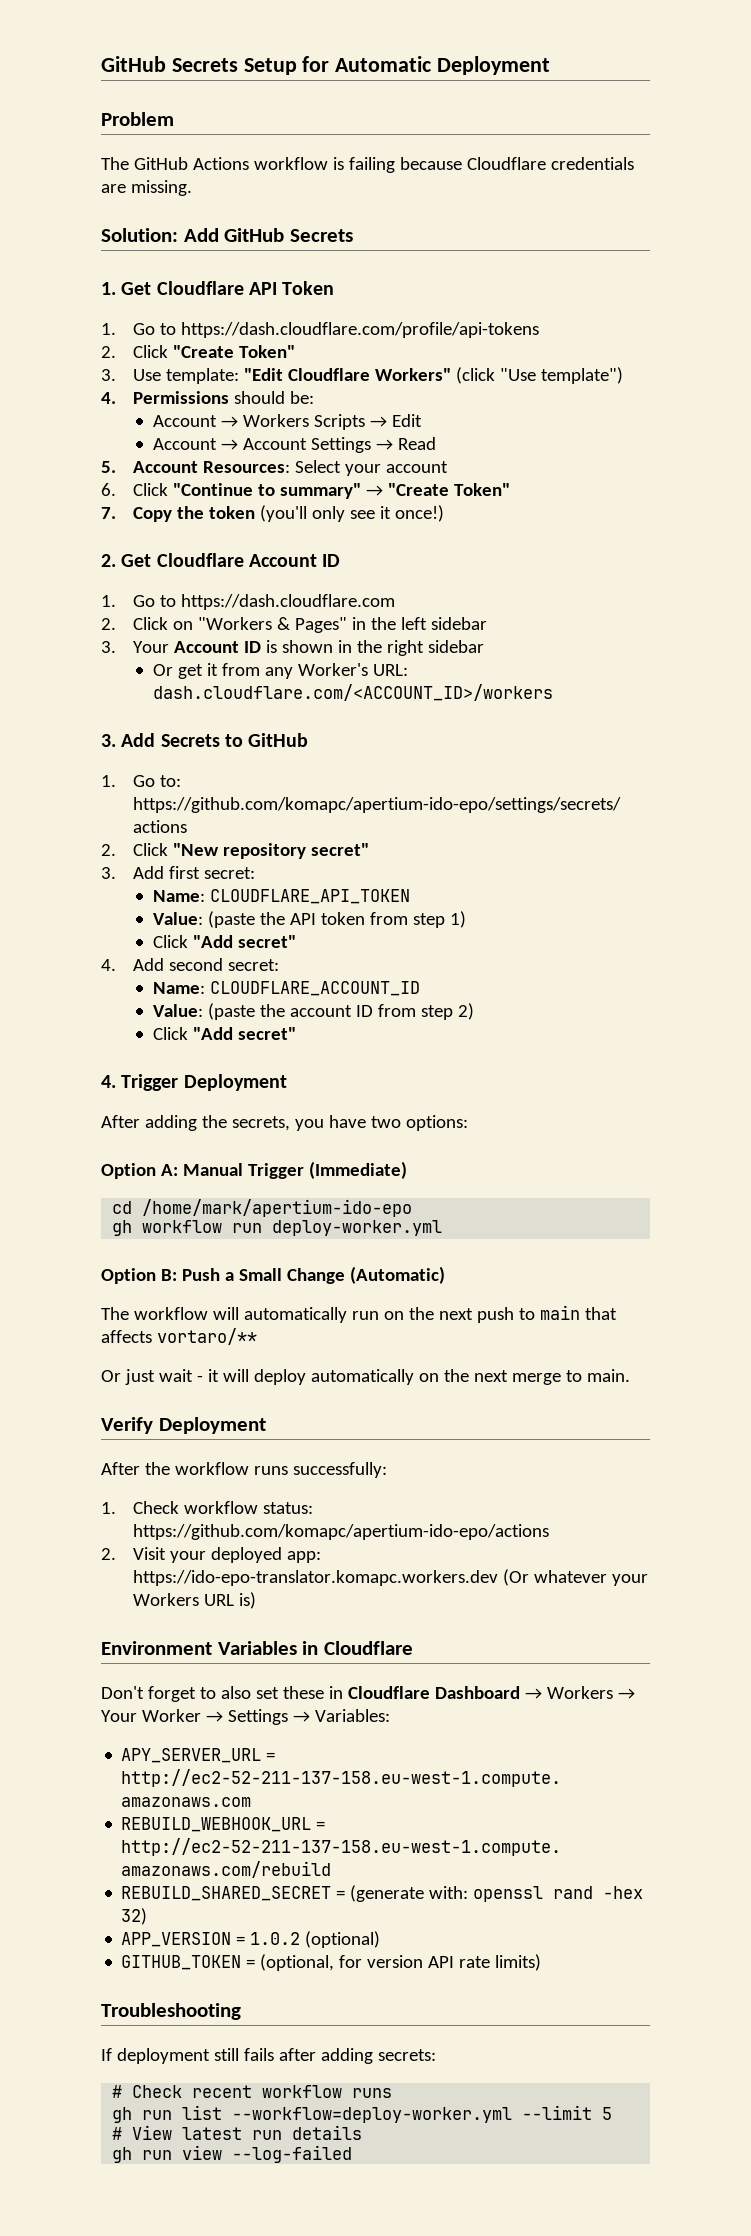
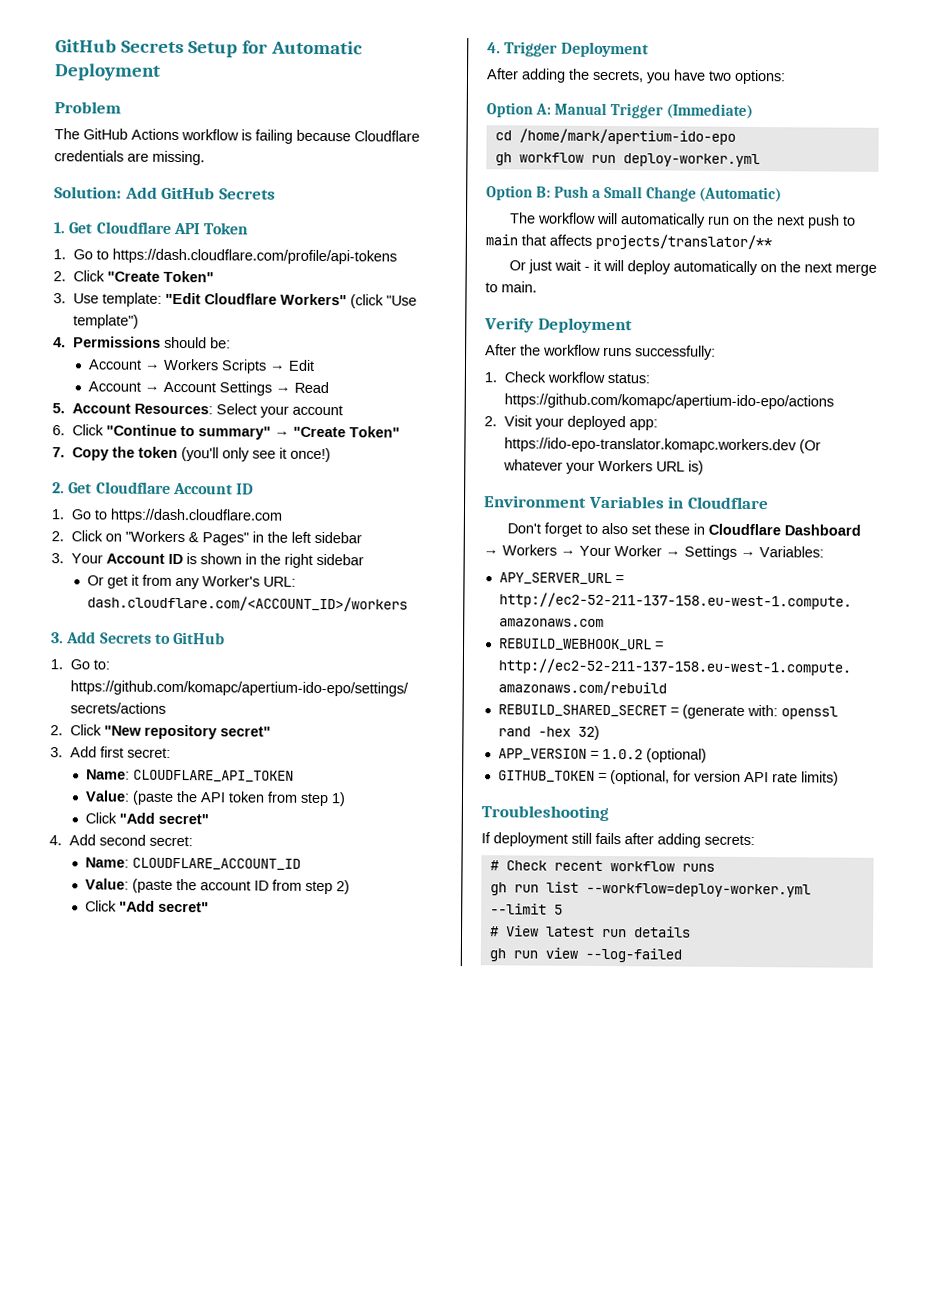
[156,1328,257,1345] vortaro/** -> [595,233,772,251] projects/translator/**

